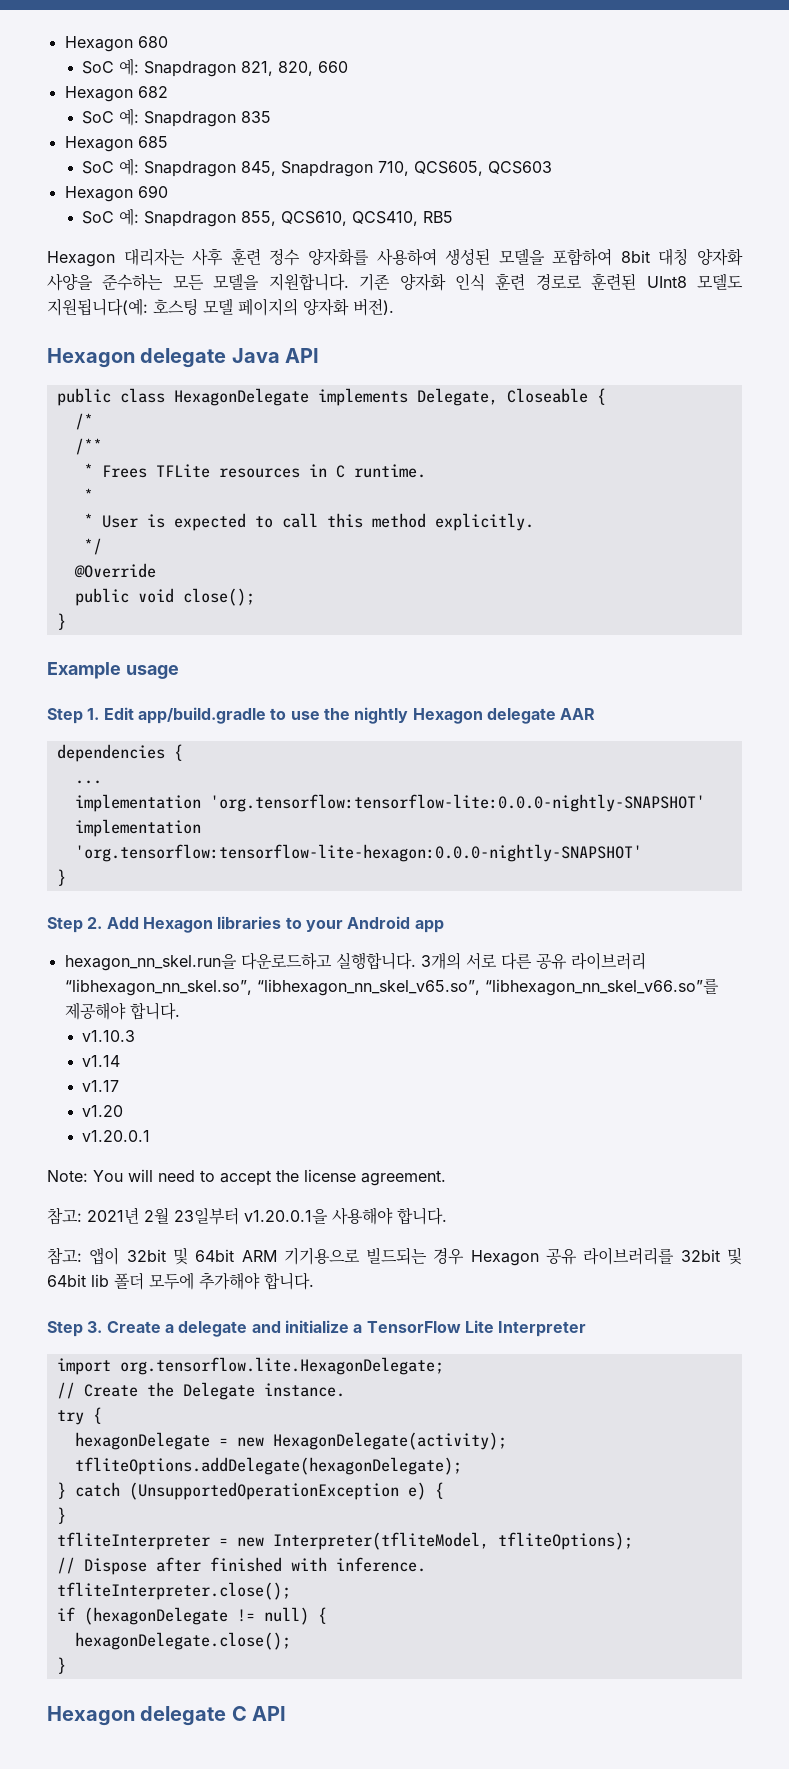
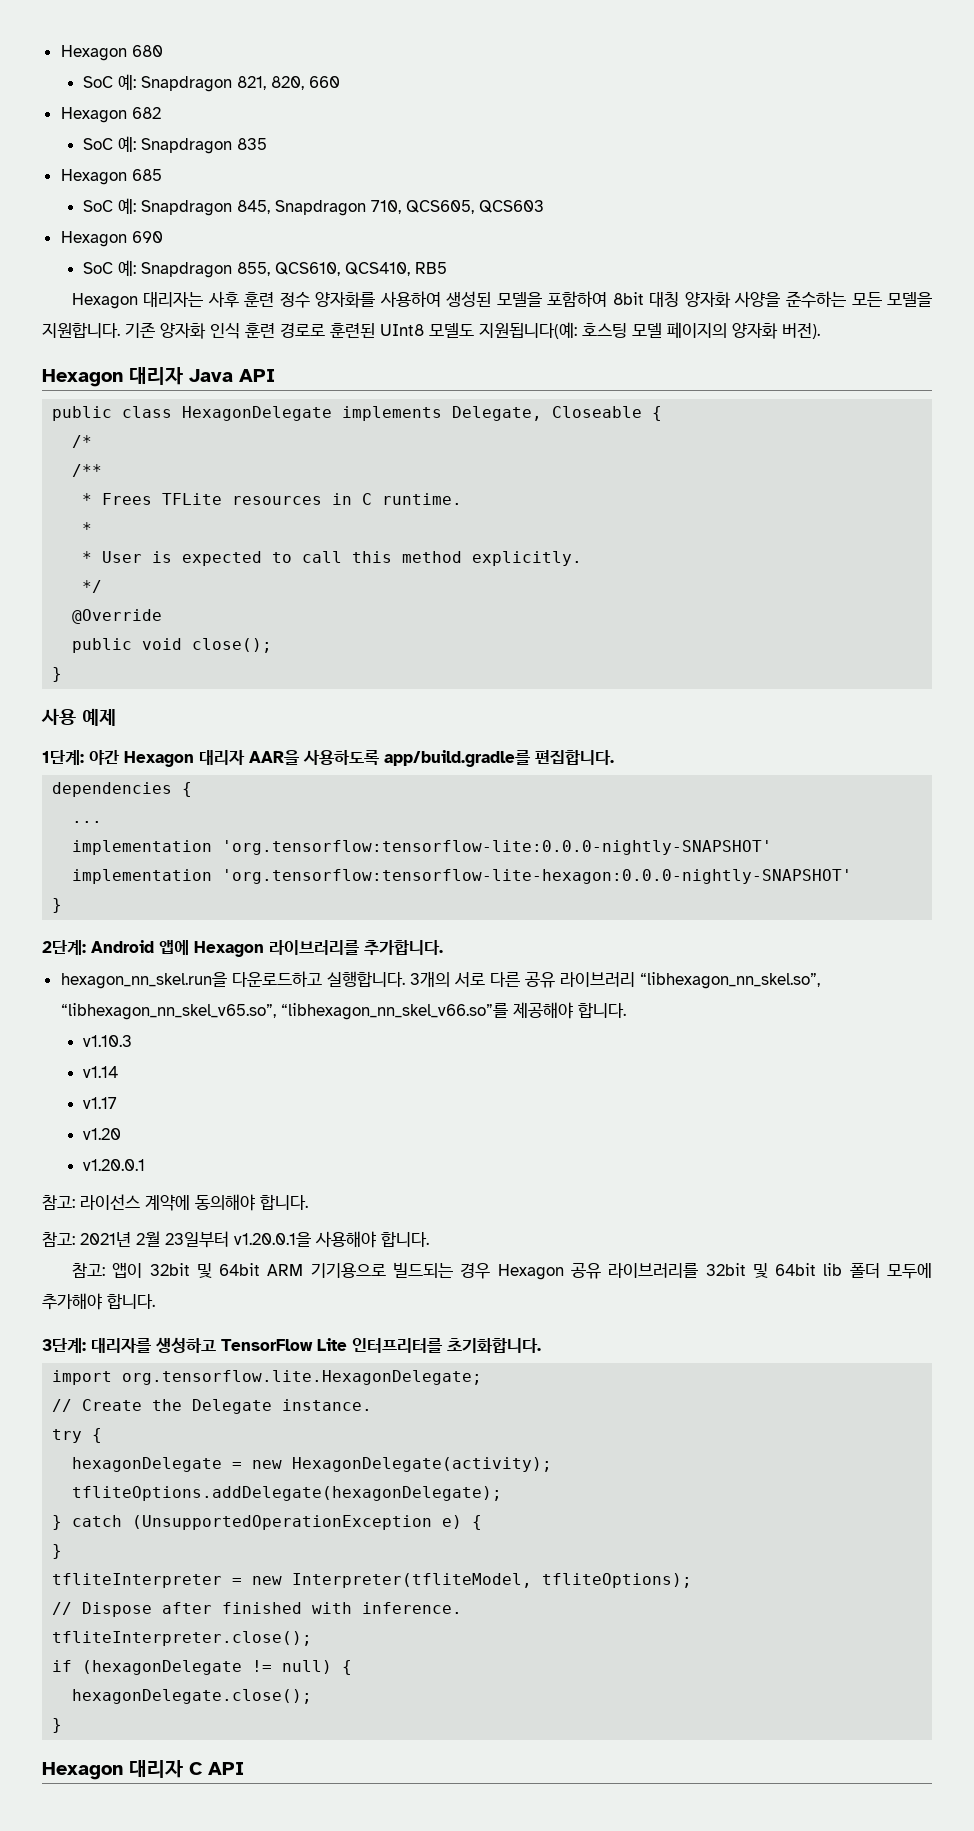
[140,348,227,368] delegate -> [129,367,183,385] 대리자
[47,662,179,679] [47,707,596,724] Example usage // Step 1. Edit app/build.gradle to use the nightly Hexagon delegate AAR -> [41,708,116,726] [42,750,614,767] 사용 예제 // 1단계: 야간 Hexagon 대리자 AAR을 사용하도록 app/build.gradle를 편집합니다.
[47,916,444,933] Step 2. Add Hexagon libraries to your Android app -> [42,940,443,957] 2단계: Android 앱에 Hexagon 라이브러리를 추가합니다.
[47,1169,446,1186] Note: You will need to accept the license agreement. -> [42,1194,308,1211] 참고: 라이선스 계약에 동의해야 합니다.
[47,1320,587,1337] Step 3. Create a delegate and initialize a TensorFlow Lite Interpreter -> [42,1337,541,1353] 3단계: 대리자를 생성하고 TensorFlow Lite 인터프리터를 초기화합니다.
[140,1706,227,1726] delegate -> [129,1760,183,1778] 대리자

